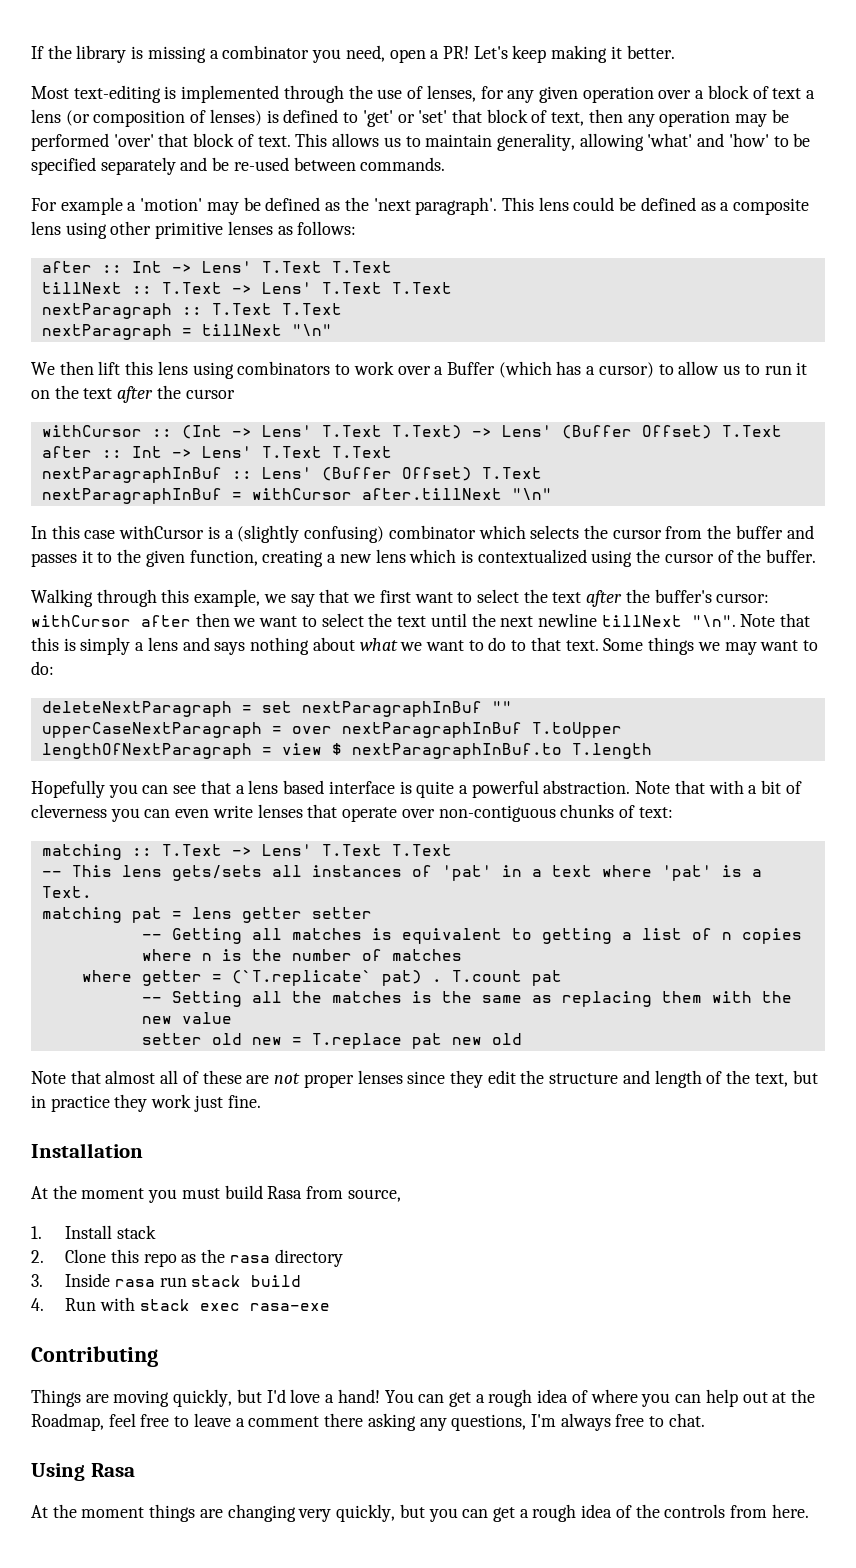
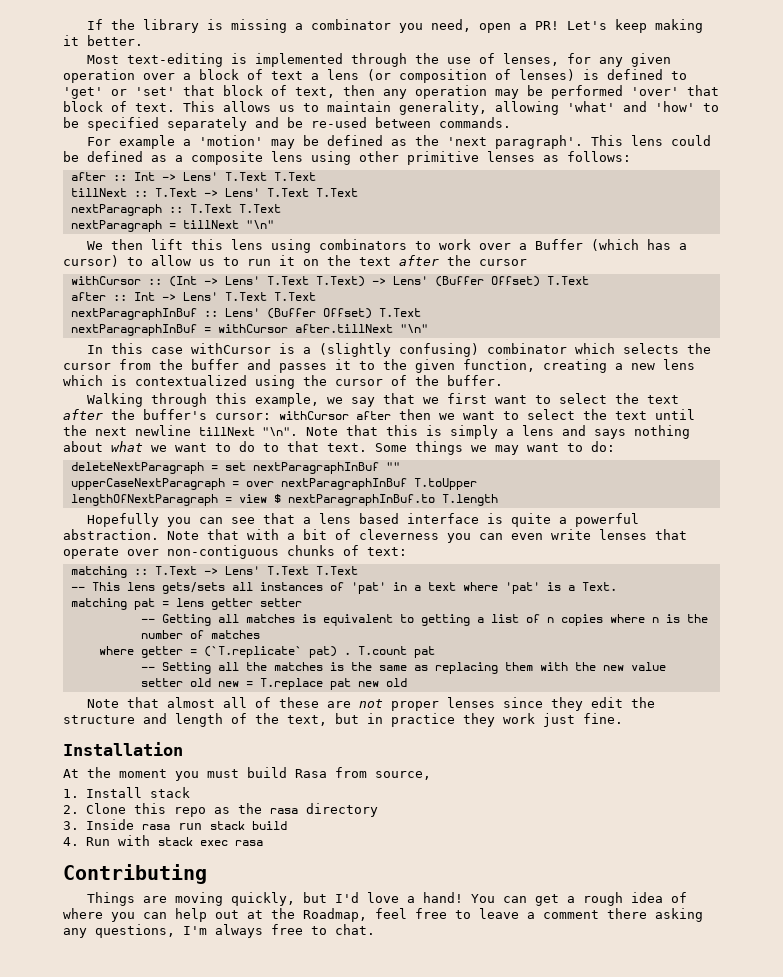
[249,1303,330,1311] rasa-exe -> [234,840,263,846] rasa
[31,1463,135,1481] [31,1504,809,1522] // Using Rasa // At the moment things are changing very quickly, but you can get a rough idea of the controls from here. -> (375, 929) none

